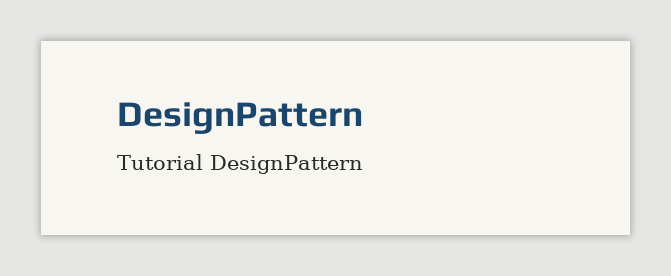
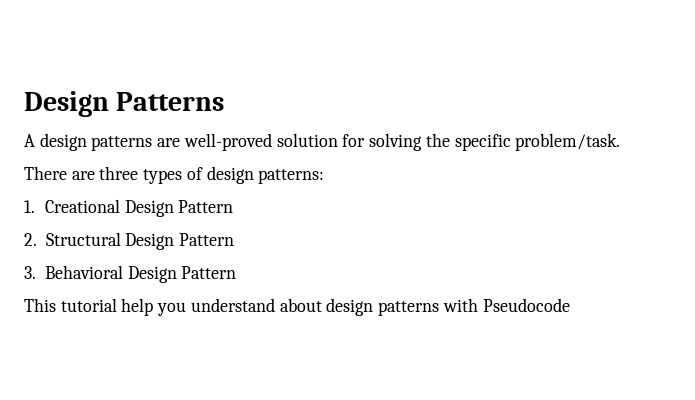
[117,102,363,134] [117,154,363,174] DesignPattern // Tutorial DesignPattern -> [24,91,225,117] [24,133,621,151] [24,166,325,184] [24,199,234,217] [24,232,235,250] [24,265,237,283] [24,298,570,316] Design Patterns // A design patterns are well-proved solution for solving the specific problem/task. // There are three types of design patterns: // 1. Creational Design Pattern // 2. Structural Design Pattern // 3. Behavioral Design Pattern // This tutorial help you understand about design patterns with Pseudocode

